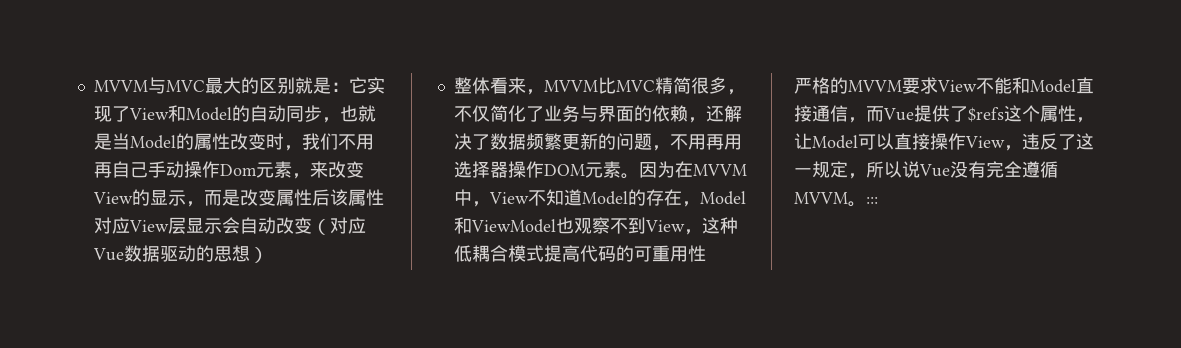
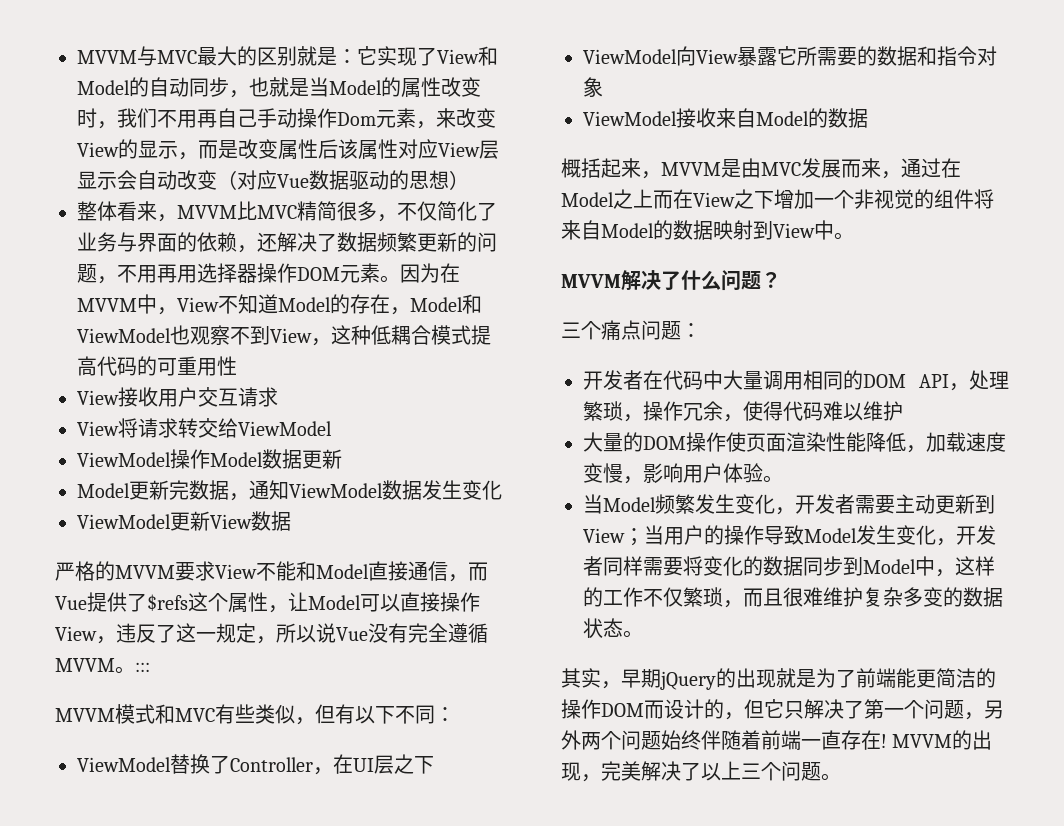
(706, 253) none -> [77,387,278,407] [77,418,332,438] [77,449,342,469] [77,480,502,501] [77,511,291,531] // View接收用户交互请求 // View将请求转交给ViewModel // ViewModel操作Model数据更新 // Model更新完数据，通知ViewModel数据发生变化 // ViewModel更新View数据
(878, 200) none -> [55,704,455,725] [77,754,434,775] [583,46,997,66] [583,77,603,97] [583,108,868,128] [561,158,961,179] [561,189,994,209] [561,220,854,240] [561,270,781,291] [561,320,701,341] [583,370,1009,391] [583,401,903,422] [583,432,1006,453] [583,463,783,484] [583,494,995,515] [583,525,996,546] [583,556,995,577] [583,587,1003,608] [583,618,643,638] [561,668,996,690] [561,699,1004,720] [561,730,993,750] [561,761,841,782] // MVVM模式和MVC有些类似，但有以下不同： // ViewModel替换了Controller，在UI层之下 // ViewModel向View暴露它所需要的数据和指令对象 // ViewModel接收来自Model的数据 // 概括起来，MVVM是由MVC发展而来，通过在Model之上而在View之下增加一个非视觉的组件将来自Model的数据映射到View中。 // MVVM解决了什么问题？ // 三个痛点问题： // 开发者在代码中大量调用相同的DOM API，处理繁琐，操作冗余，使得代码难以维护 // 大量的DOM操作使页面渲染性能降低，加载速度变慢，影响用户体验。 // 当Model频繁发生变化，开发者需要主动更新到View；当用户的操作导致Model发生变化，开发者同样需要将变化的数据同步到Model中，这样的工作不仅繁琐，而且很难维护复杂多变的数据状态。 // 其实，早期jQuery的出现就是为了前端能更简洁的操作DOM而设计的，但它只解决了第一个问题，另外两个问题始终伴随着前端一直存在! MVVM的出现，完美解决了以上三个问题。

